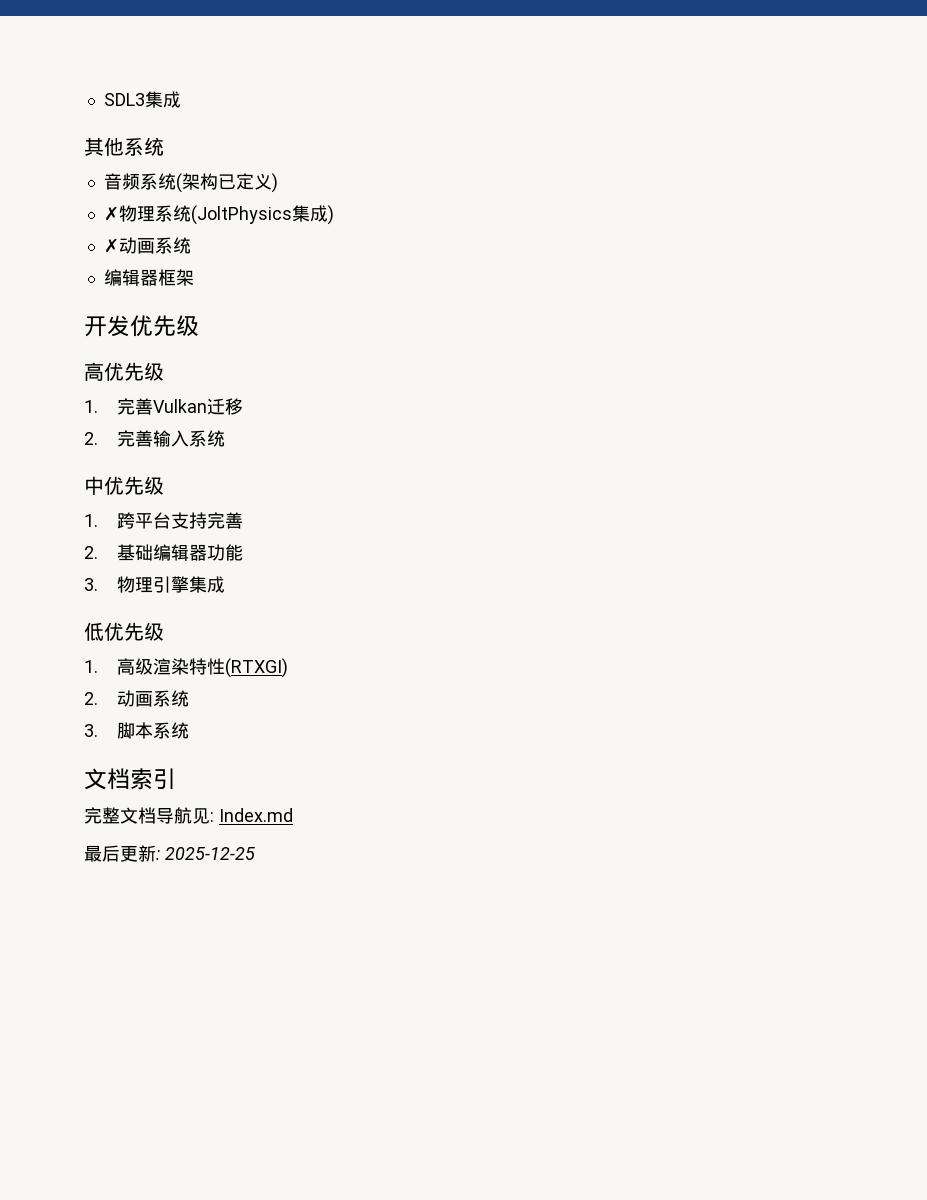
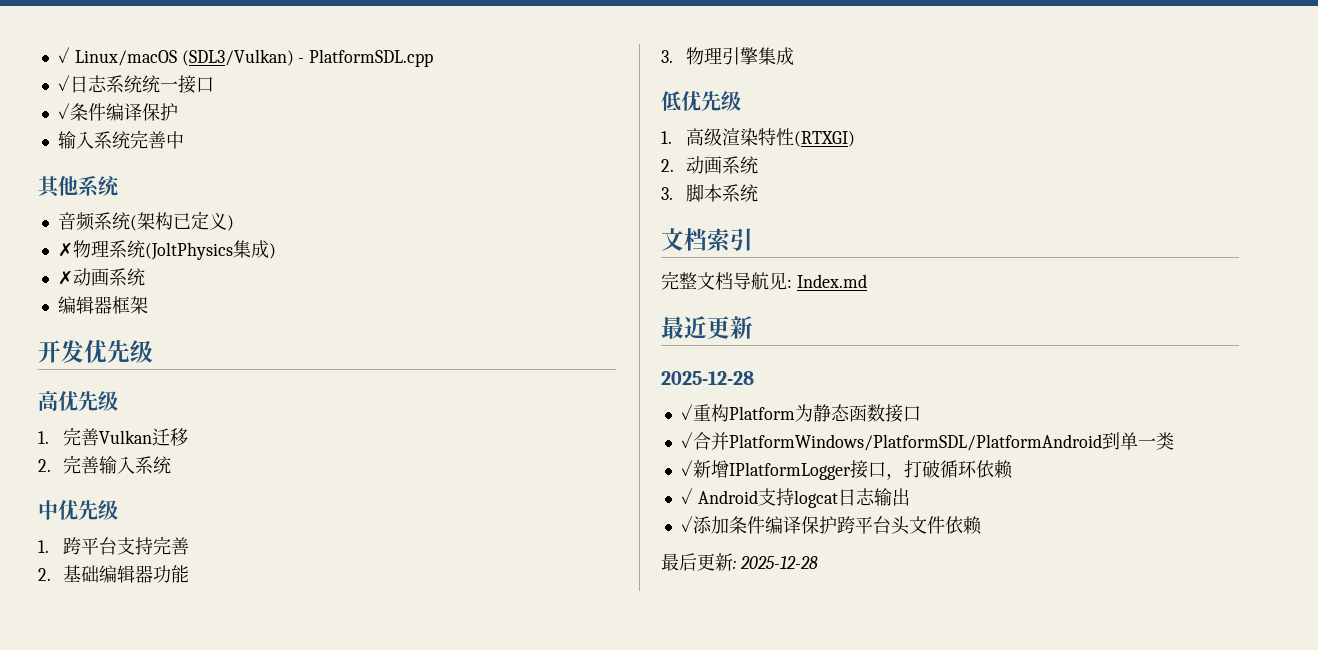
[103,91,181,108] SDL3集成 -> [57,47,434,67] [57,75,214,94] [57,103,178,121] [57,130,184,149] ✓ Linux/macOS (SDL3/Vulkan) - PlatformSDL.cpp // ✓日志系统统一接口 // ✓条件编译保护 // 输入系统完善中
(293, 815) none -> [661,316,753,339] [661,371,754,385] [680,404,921,423] [680,432,1174,451] [680,460,1013,480] [680,488,910,508] [680,516,982,535] // 最近更新 // 2025-12-28 // ✓重构Platform为静态函数接口 // ✓合并PlatformWindows/PlatformSDL/PlatformAndroid到单一类 // ✓新增IPlatformLogger接口，打破循环依赖 // ✓ Android支持logcat日志输出 // ✓添加条件编译保护跨平台头文件依赖
[164,847,255,860] 2025-12-25 -> [739,556,818,569] 2025-12-28

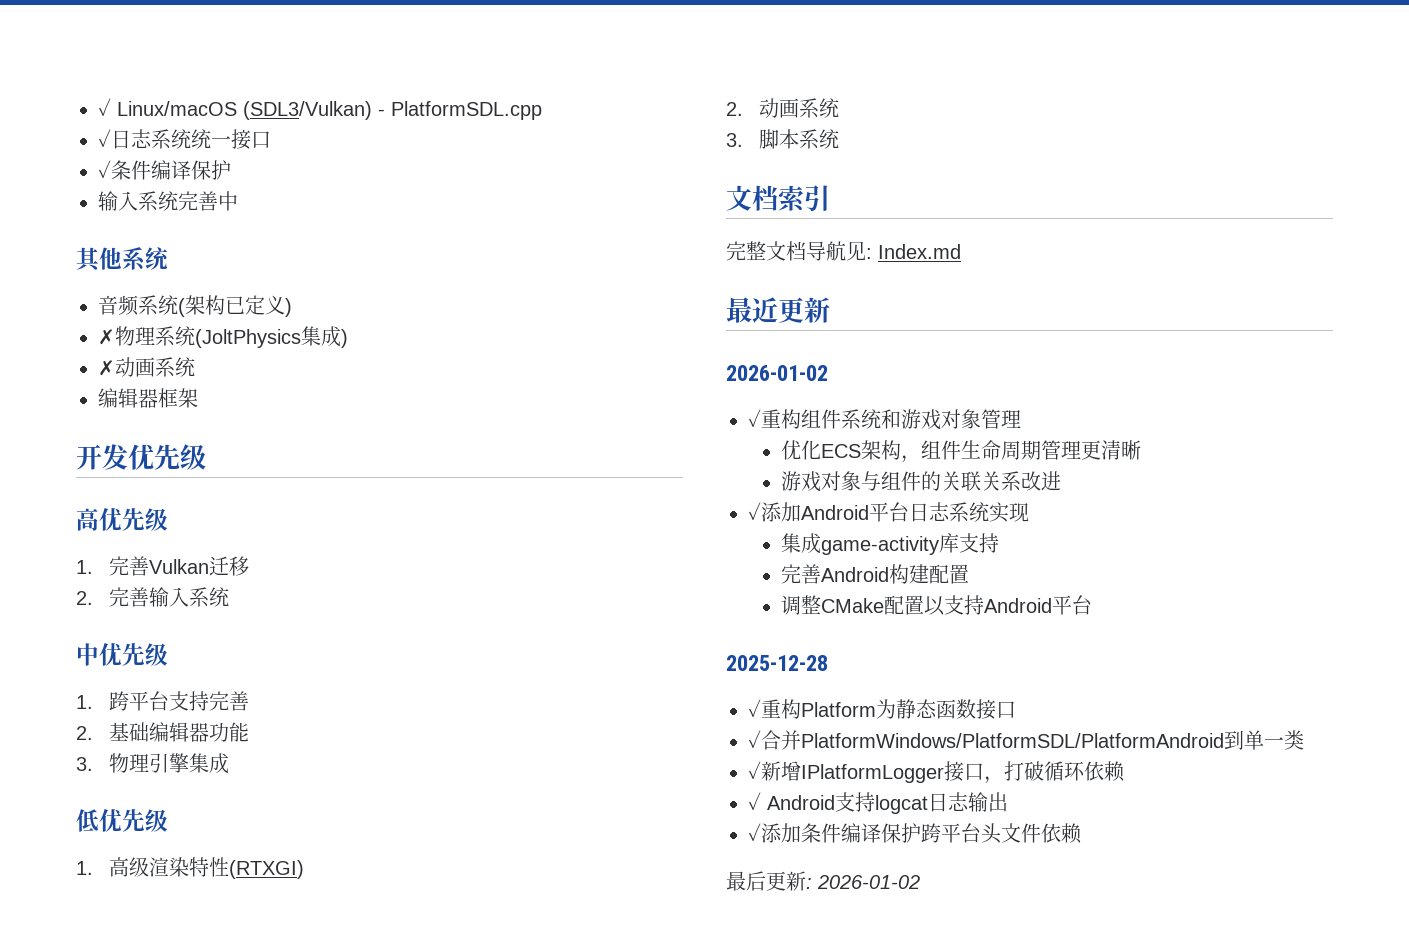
(753, 327) none -> [726,365,828,381] [748,409,1021,430] [781,440,1142,463] [781,471,1062,492] [748,502,1029,523] [781,533,1000,555] [781,564,970,584] [781,595,1093,616] // 2026-01-02 // ✓重构组件系统和游戏对象管理 // 优化ECS架构，组件生命周期管理更清晰 // 游戏对象与组件的关联关系改进 // ✓添加Android平台日志系统实现 // 集成game-activity库支持 // 完善Android构建配置 // 调整CMake配置以支持Android平台
[739,556,818,569] 2025-12-28 -> [817,875,920,889] 2026-01-02

